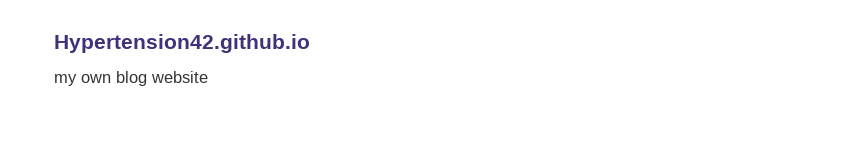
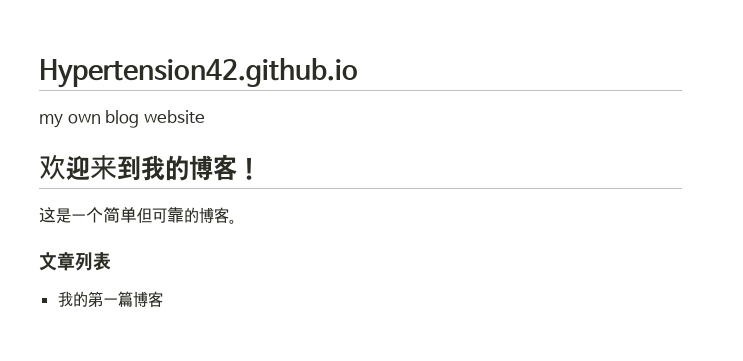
(208, 77) none -> [39,154,261,181] [39,207,237,224] [39,252,111,271] [57,291,163,308] // 欢迎来到我的博客！ // 这是一个简单但可靠的博客。 // 文章列表 // 我的第一篇博客

